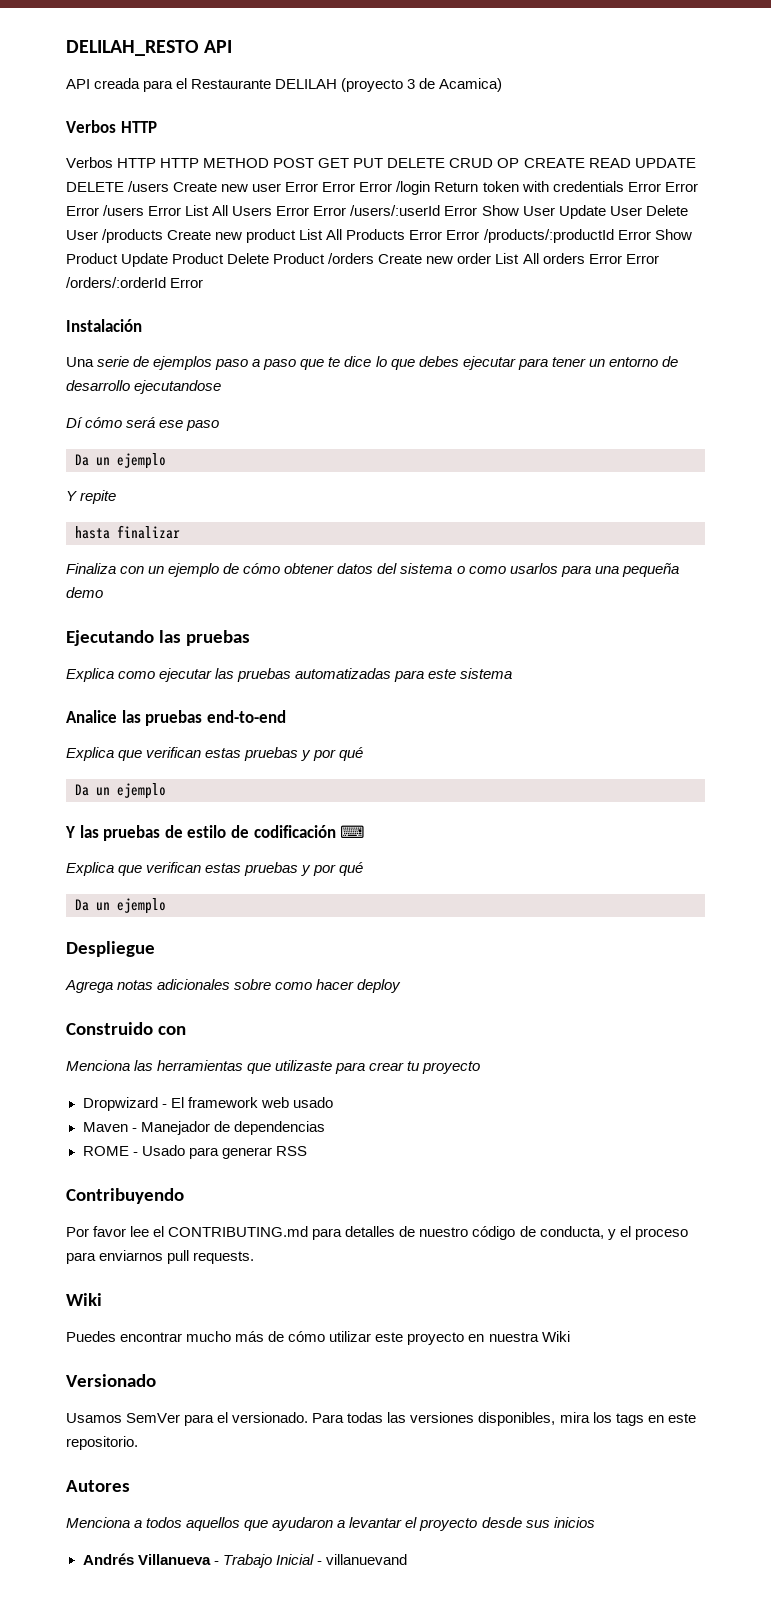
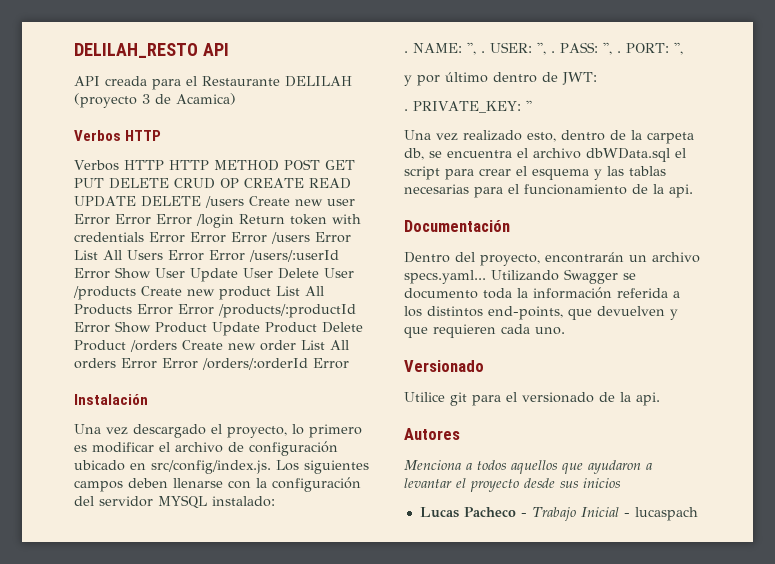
[97,356,678,370] [66,380,222,394] [66,417,220,431] [75,453,166,469] [66,490,117,504] [75,525,180,539] [66,563,679,577] [66,587,103,598] [66,630,250,646] [66,668,513,682] [66,710,286,726] [66,747,364,761] [75,783,166,799] [65,825,366,841] [66,862,364,876] [75,898,166,914] [66,941,155,957] [65,979,402,993] [66,1022,186,1035] [66,1060,481,1074] [82,1097,333,1111] [82,1121,325,1135] [82,1145,307,1159] [66,1188,184,1204] [66,1226,688,1240] [66,1250,255,1264] [66,1293,102,1306] [66,1331,570,1345] [66,1374,156,1387] [66,1412,696,1426] [66,1436,138,1450] serie de ejemplos paso a paso que te dice lo que debes ejecutar para tener un entorno de desarrollo ejecutandose // Dí cómo será ese paso // Da un ejemplo // Y repite // hasta finalizar // Finaliza con un ejemplo de cómo obtener datos del sistema o como usarlos para una pequeña demo // Ejecutando las pruebas // Explica como ejecutar las pruebas automatizadas para este sistema // Analice las pruebas end-to-end // Explica que verifican estas pruebas y por qué // Da un ejemplo // Y las pruebas de estilo de codificación ⌨ // Explica que verifican estas pruebas y por qué // Da un ejemplo // Despliegue // Agrega notas adicionales sobre como hacer deploy // Construido con // Menciona las herramientas que utilizaste para crear tu proyecto // Dropwizard - El framework web usado // Maven - Manejador de dependencias // ROME - Usado para generar RSS // Contribuyendo // Por favor lee el CONTRIBUTING.md para detalles de nuestro código de conducta, y el proceso para enviarnos pull requests. // Wiki // Puedes encontrar mucho más de cómo utilizar este proyecto en nuestra Wiki // Versionado // Usamos SemVer para el versionado. Para todas las versiones disponibles, mira los tags en este repositorio. -> [106,424,362,438] [74,441,338,456] [74,460,369,474] [74,477,361,492] [74,495,275,509] [404,42,683,55] [404,72,597,86] [404,100,532,113] [404,130,694,144] [404,148,686,162] [404,166,666,180] [404,184,693,198] [404,220,510,232] [404,252,700,266] [404,269,636,284] [404,287,680,299] [404,306,678,320] [404,324,565,338] [404,360,484,372] [404,392,660,406] vez descargado el proyecto, lo primero es modificar el archivo de configuración ubicado en src/config/index.js. Los siguientes campos deben llenarse con la configuración del servidor MYSQL instalado: // . NAME: '', . USER: '', . PASS: '', . PORT: '', // y por último dentro de JWT: // . PRIVATE_KEY: '' // Una vez realizado esto, dentro de la carpeta db, se encuentra el archivo dbWData.sql el script para crear el esquema y las tablas necesarias para el funcionamiento de la api. // Documentación // Dentro del proyecto, encontrarán un archivo specs.yaml... Utilizando Swagger se documento toda la información referida a los distintos end-points, que devuelven y que requieren cada uno. // Versionado // Utilice git para el versionado de la api.
[82,1553,211,1565] Andrés Villanueva -> [419,507,516,518] Lucas Pacheco
[325,1554,407,1565] villanuevand -> [634,507,698,521] lucaspach

